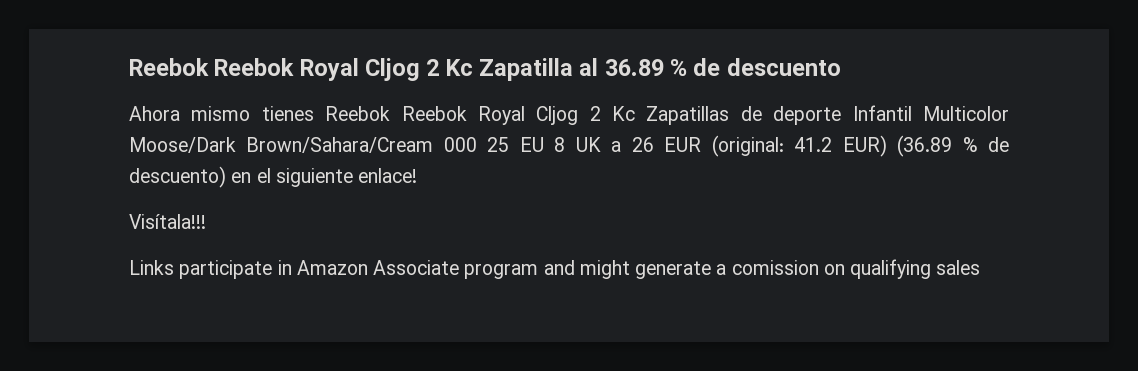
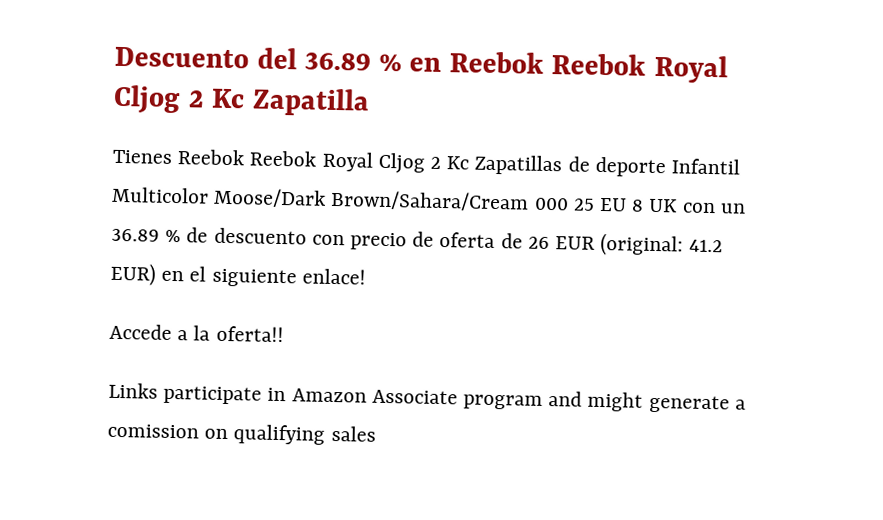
(129, 67) none -> [114,46,442,72] Descuento del 36.89 % en
[579,58,841,76] [129,106,314,121] al 36.89 % de descuento // Ahora mismo tienes -> [112,149,172,164] // Tienes
[611,141,622,152] a -> [681,202,746,214] [111,227,523,251] con un 36.89 % de descuento con precio de oferta de
[897,135,1009,157] [129,166,226,188] (36.89 % de descuento) -> (156, 274) none
[129,214,206,229] Visítala!!! -> [109,323,284,343] Accede a la oferta!!

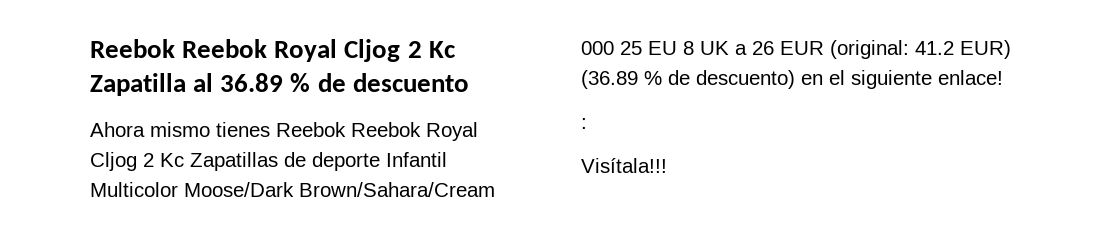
[114,46,442,72] Descuento del 36.89 % en -> (90, 48) none
[112,149,172,164] // Tienes -> [193,73,469,92] [90,122,270,137] al 36.89 % de descuento // Ahora mismo tienes
[681,202,746,214] [111,227,523,251] con un 36.89 % de descuento con precio de oferta de -> [735,44,747,55] a
(156, 274) none -> [581,70,795,89] (36.89 % de descuento)
[109,323,284,343] [108,382,746,414] [107,423,376,445] Accede a la oferta!! // Links participate in Amazon Associate program and might generate a comission on qualifying sales -> [581,118,587,129] [581,158,667,173] : // Visítala!!!

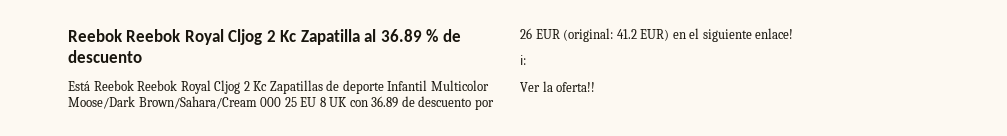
[90,122,270,137] Ahora mismo tienes -> [68,81,90,91] Está
[735,44,747,55] a -> [349,96,494,110] con 36.89 de descuento por
[581,70,795,89] (36.89 % de descuento) -> (670, 35) none
[581,118,587,129] [581,158,667,173] : // Visítala!!! -> [520,55,526,65] [520,81,596,92] ℹ: // Ver la oferta!!

